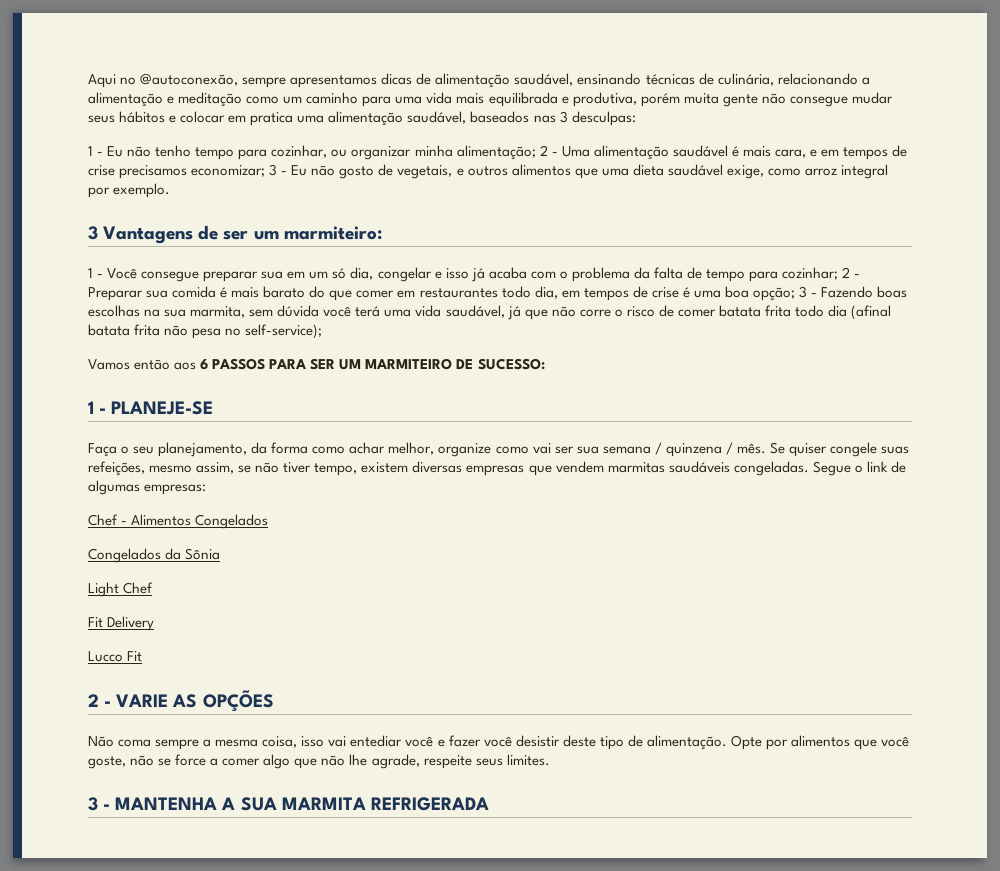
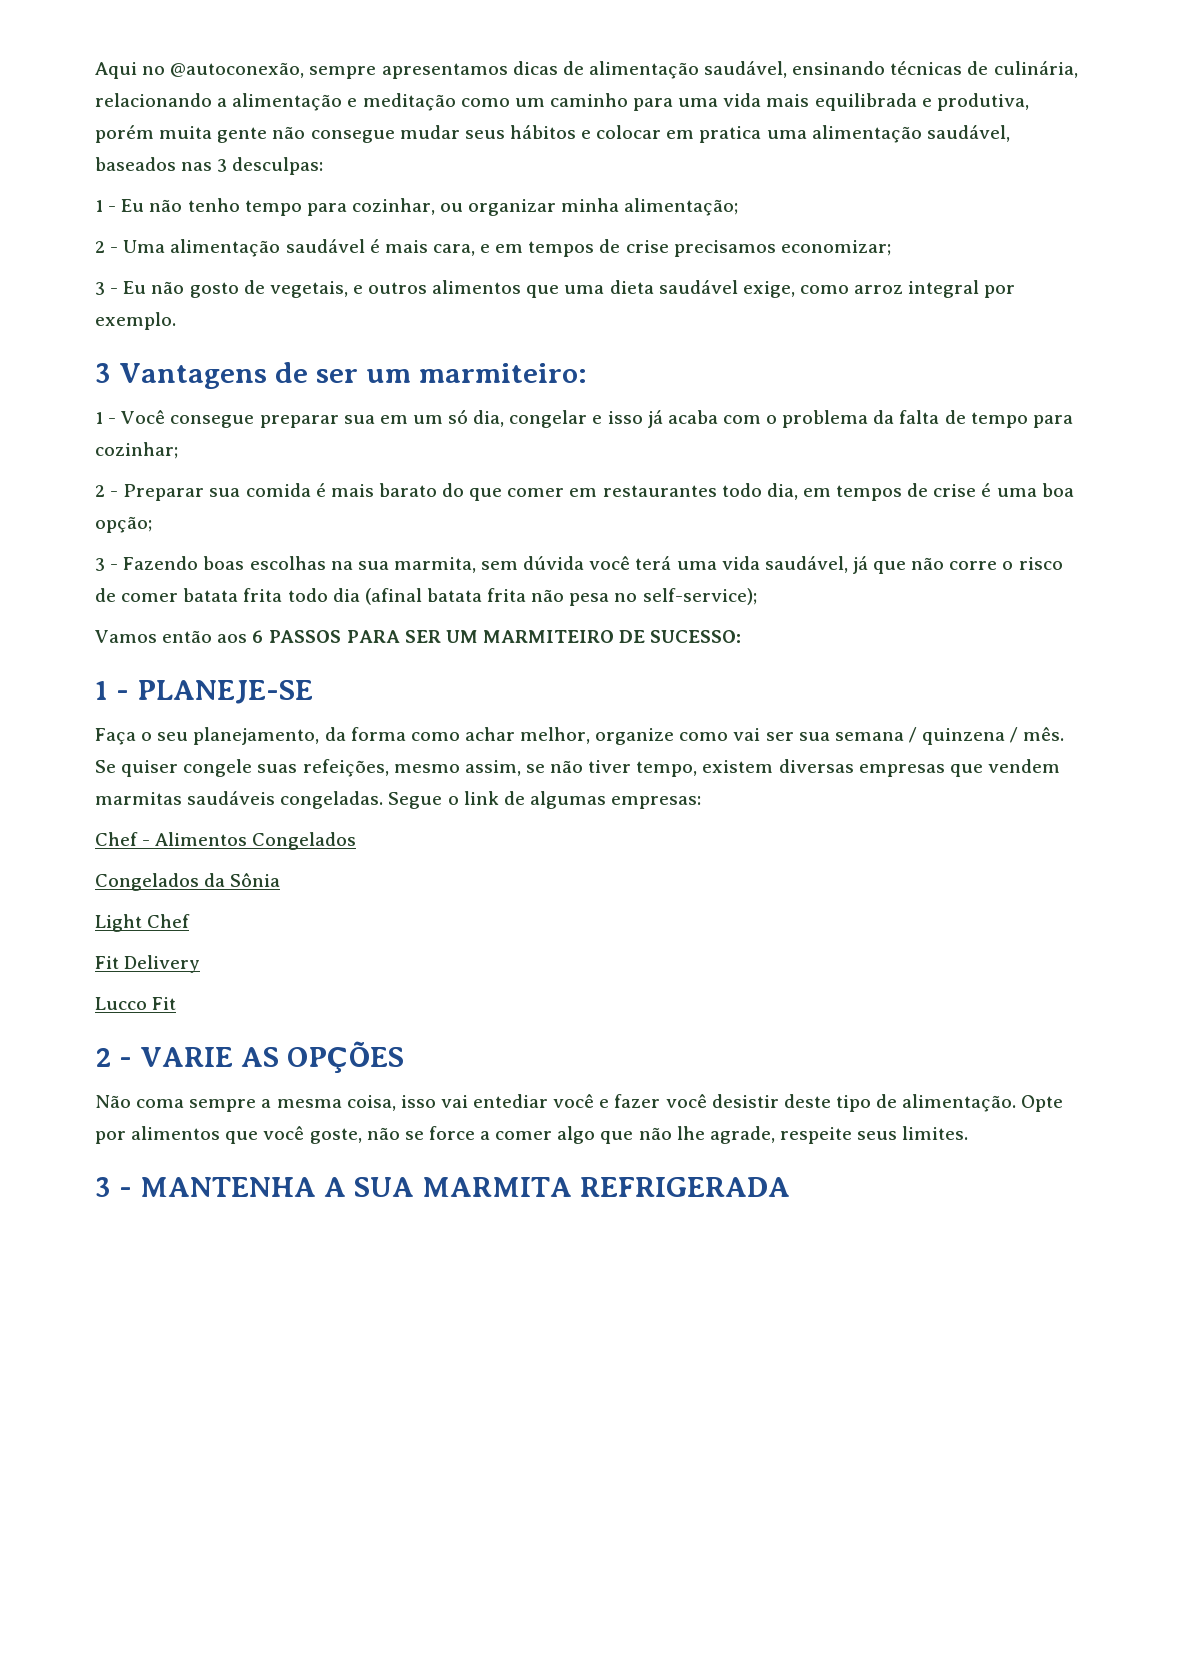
(536, 152) none -> (739, 207) //
(266, 171) none -> (891, 248) //
(839, 273) none -> (178, 450) //
(795, 294) none -> (152, 524) //

